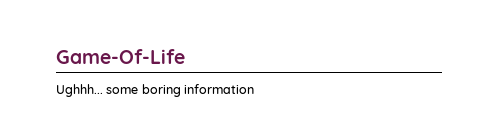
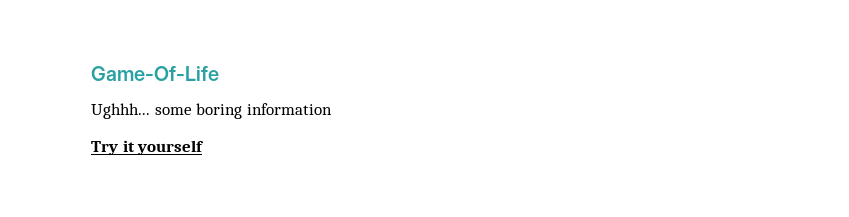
(255, 89) none -> [91,140,205,155] // Try it yourself

